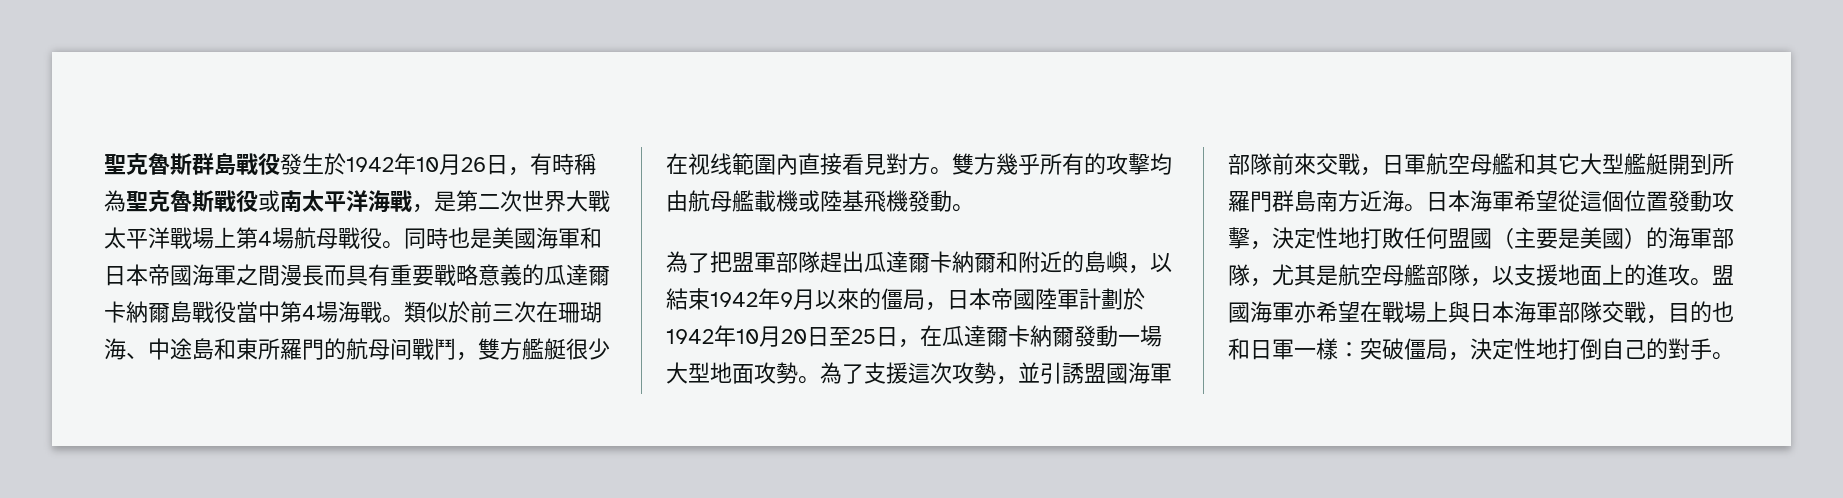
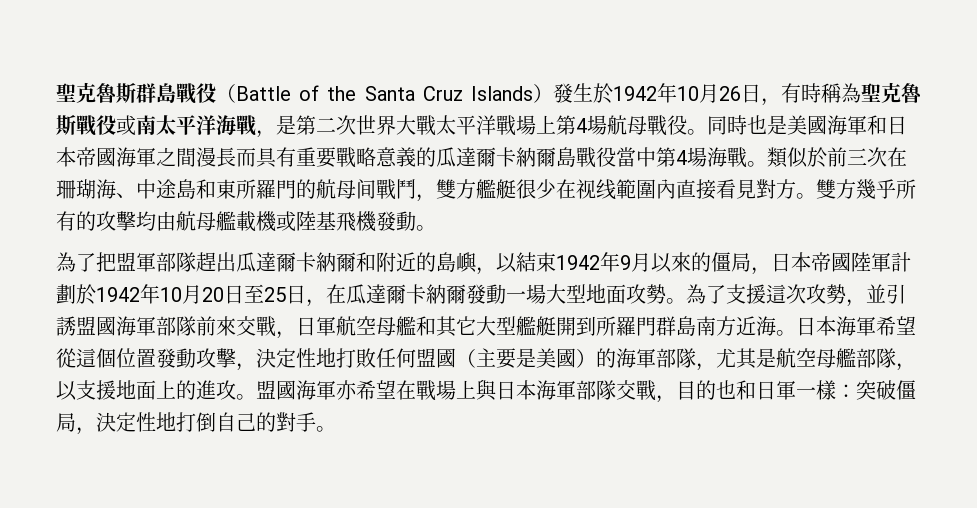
(280, 164) none -> [216,84,553,103] （Battle of the Santa Cruz Islands）

